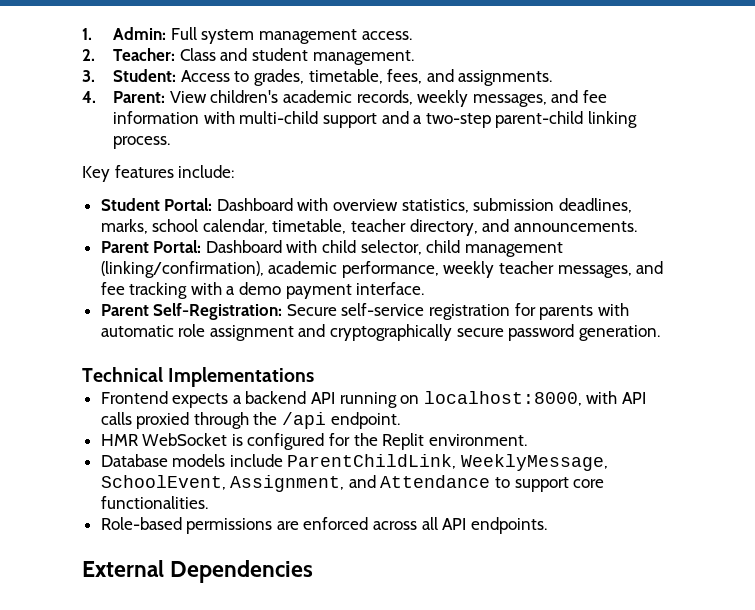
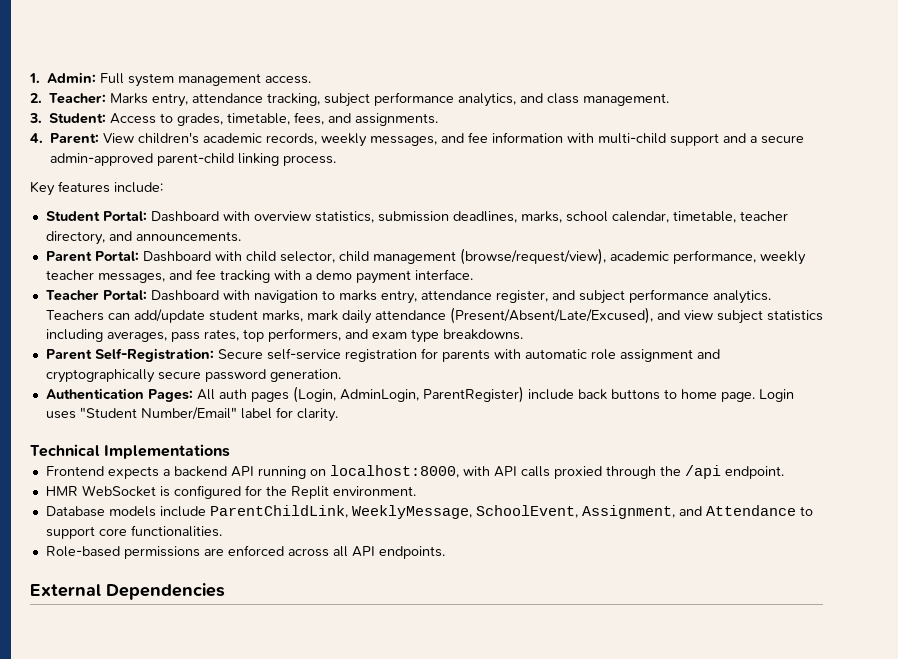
[179,48,308,61] Class and student -> [110,92,580,107] Marks entry, attendance tracking, subject performance analytics, and class
[425,113,491,128] two-step -> [761,135,805,144] [50,153,154,166] secure admin-approved
[100,261,264,278] (linking/confirmation), -> [459,248,606,265] (browse/request/view),
(425, 288) none -> [45,289,771,304] [45,307,823,324] [45,328,523,343] // Teacher Portal: Dashboard with navigation to marks entry, attendance register, and subject performance analytics. Teachers can add/update student marks, mark daily attendance (Present/Absent/Late/Excused), and view subject statistics including averages, pass rates, top performers, and exam type breakdowns.
(660, 333) none -> [45,386,794,403] [45,407,338,422] // Authentication Pages: All auth pages (Login, AdminLogin, ParentRegister) include back buttons to home page. Login uses "Student Number/Email" label for clarity.

